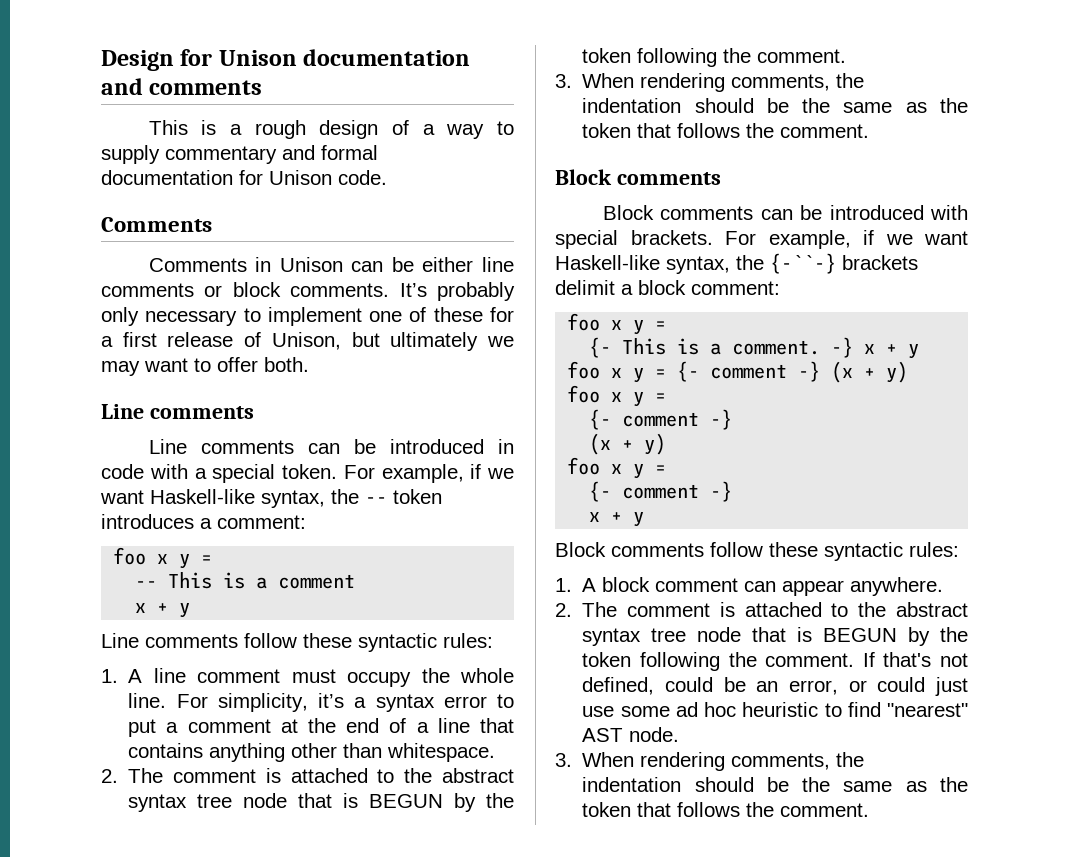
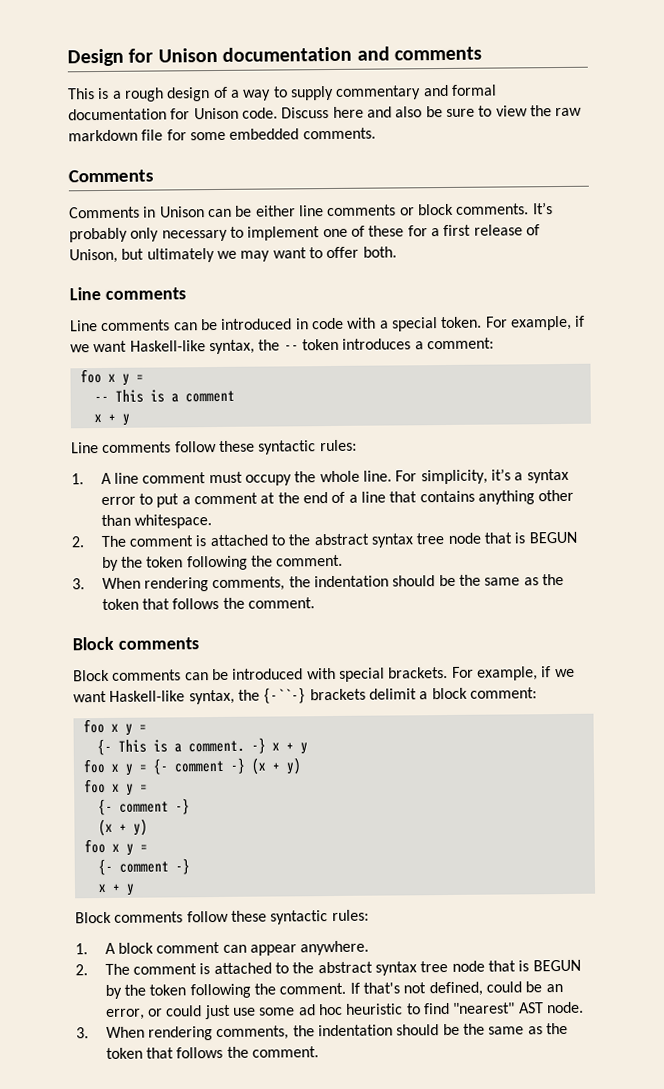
(387, 177) none -> [281,105,583,119] [68,127,376,142] Discuss here and also be sure to view the raw markdown file for some embedded comments.

